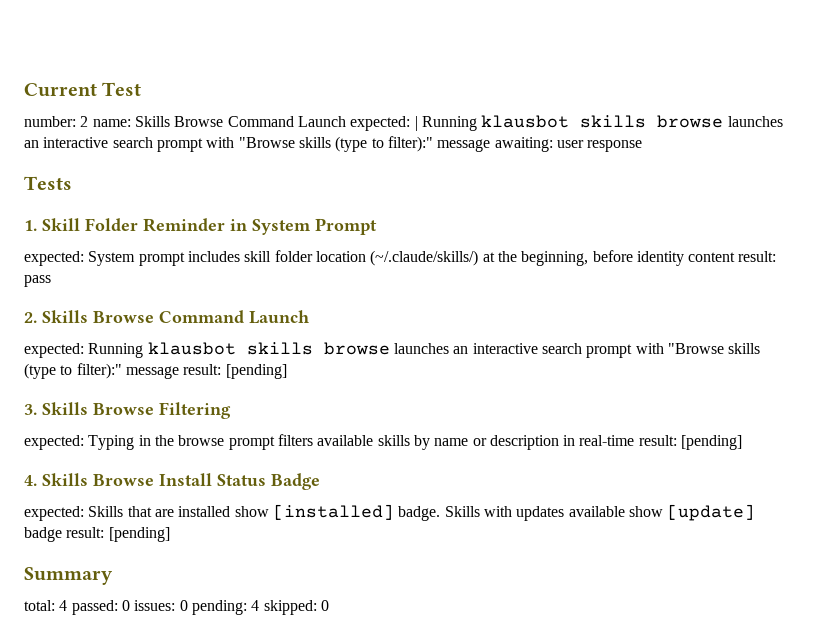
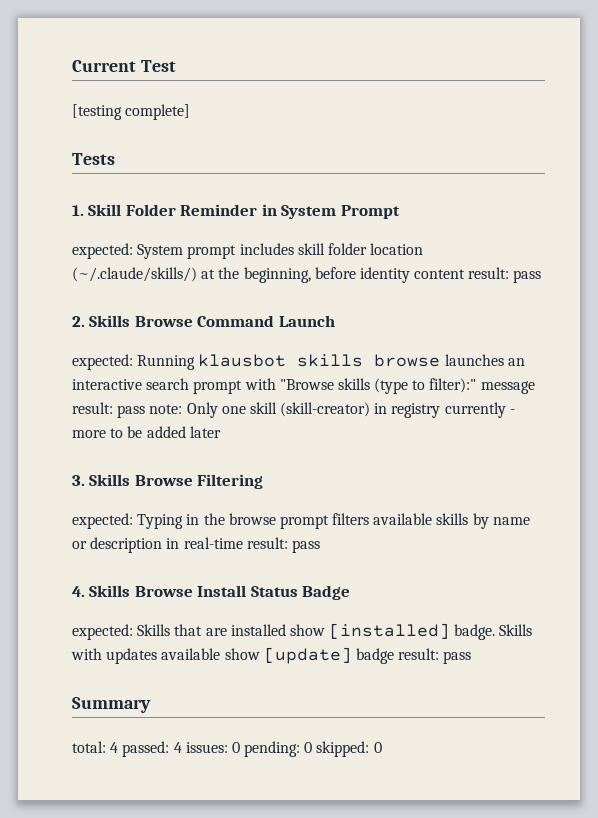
[24,115,783,131] [24,136,643,152] number: 2 name: Skills Browse Command Launch expected: | Running klausbot skills browse launches an interactive search prompt with "Browse skills (type to filter):" message awaiting: user response -> [72,104,191,120] [testing complete]
[225,364,287,379] [pending] -> [117,402,515,418] [72,426,221,438] pass note: Only one skill (skill-creator) in registry currently - more to be added later
[681,435,743,450] [pending] -> [291,540,320,553] pass
[108,527,170,542] [pending] -> [443,651,472,664] pass
[121,600,130,611] 0 -> [173,742,182,753] 4
[251,600,260,611] 4 -> [304,742,313,753] 0

